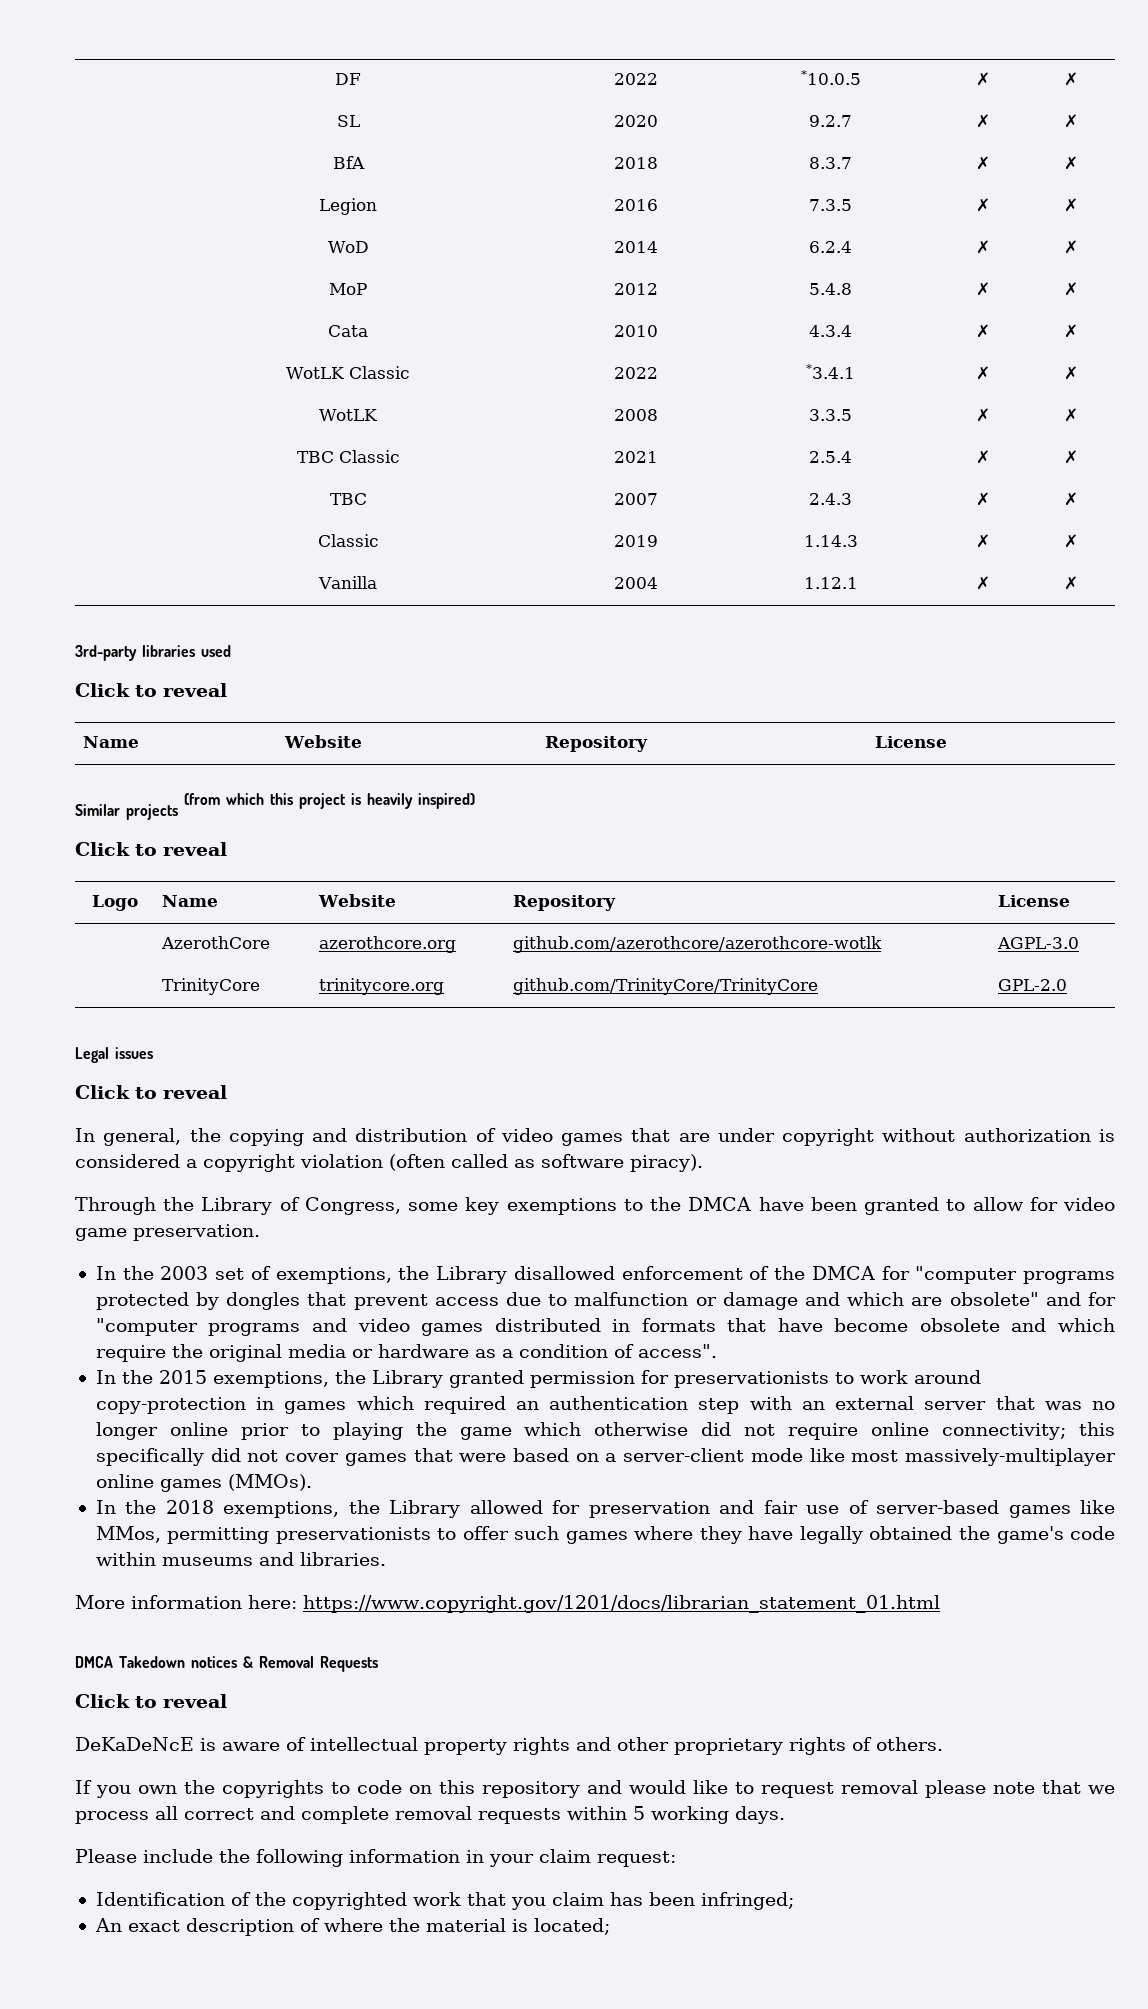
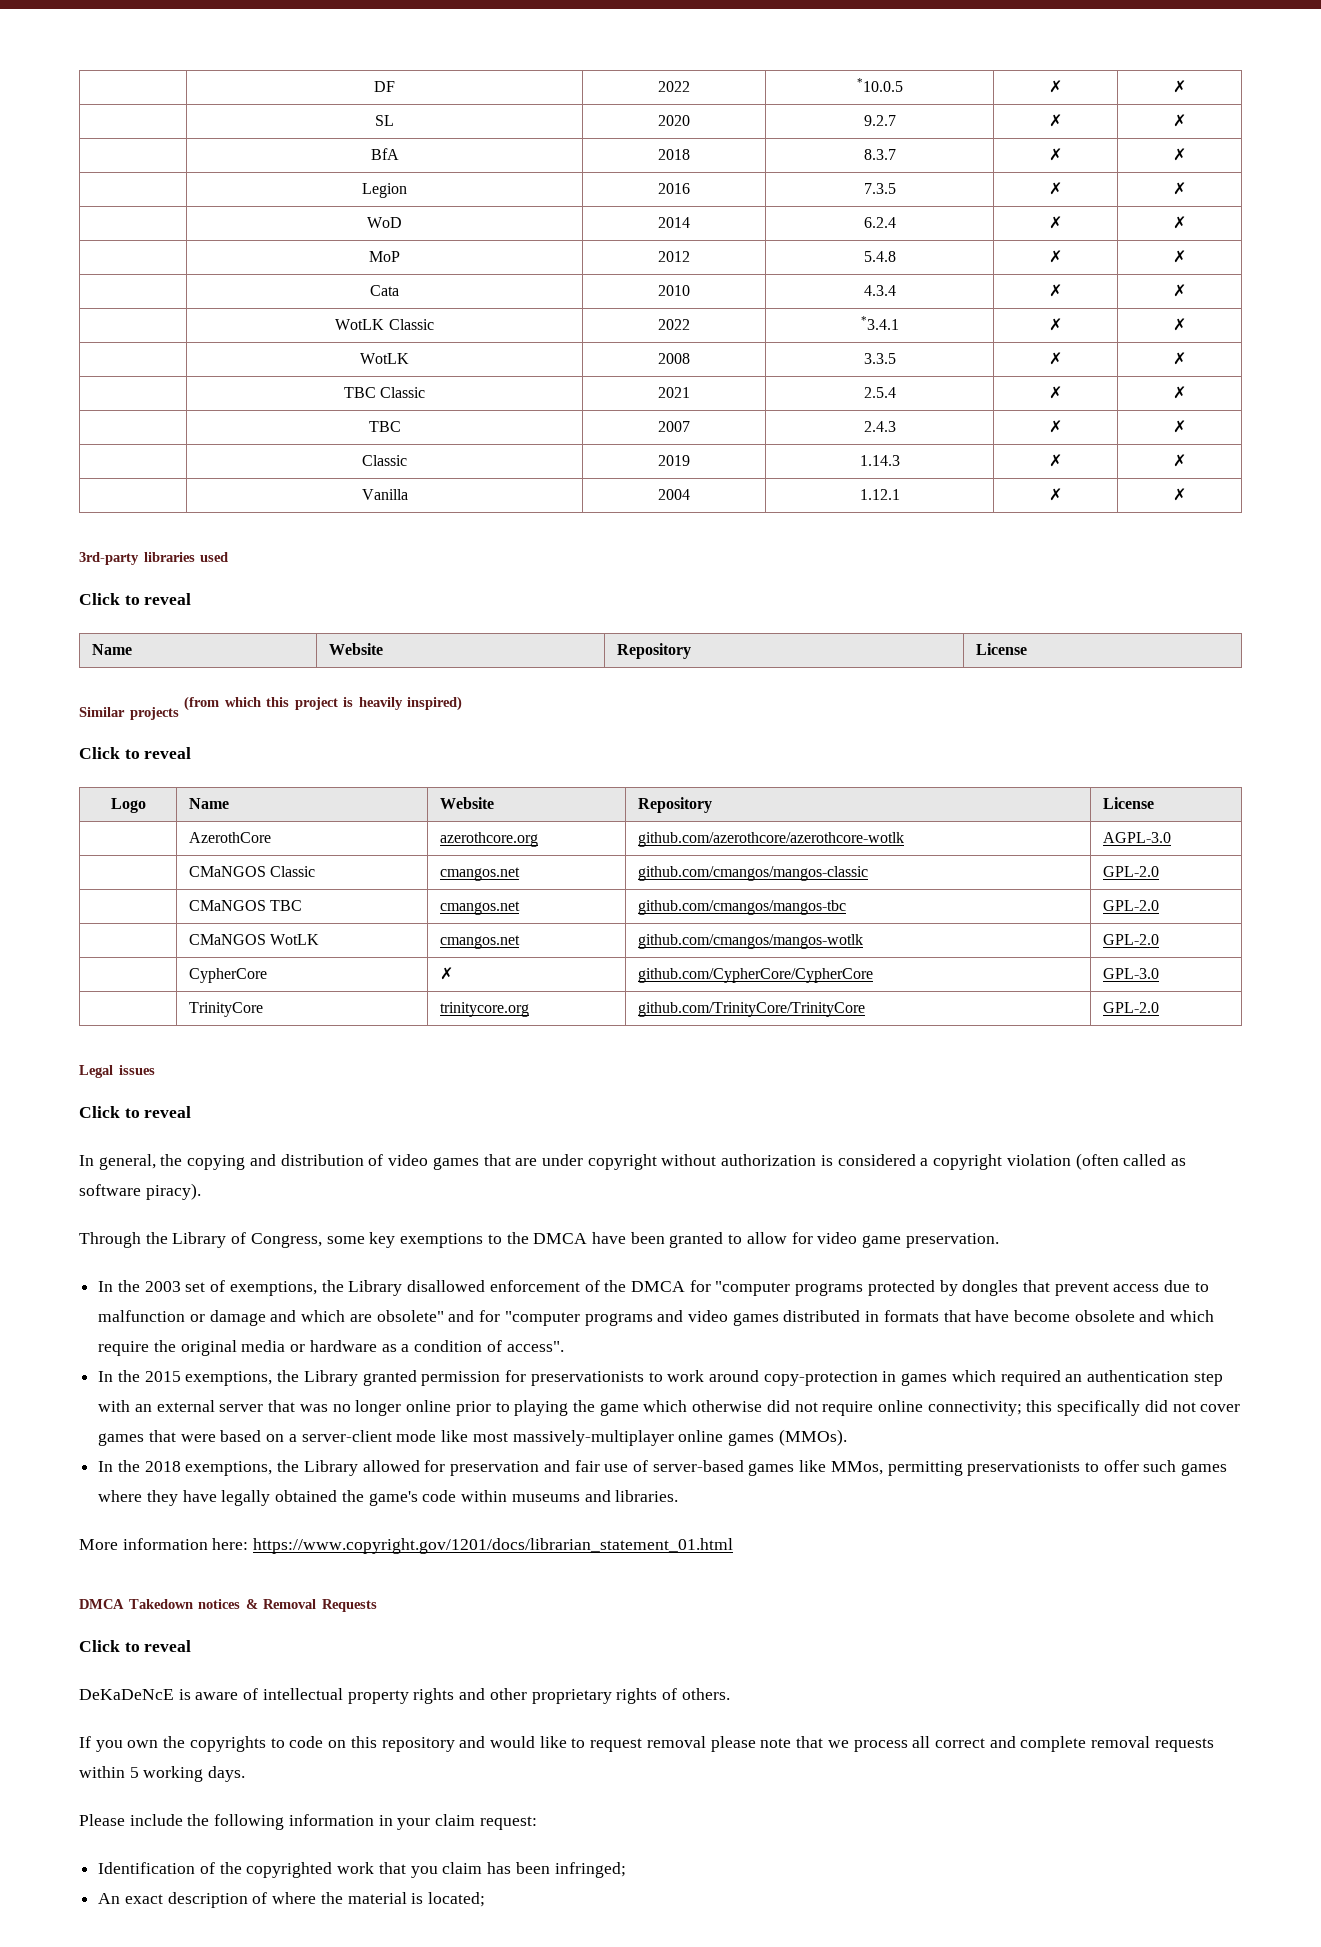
(1079, 943) none -> [188,866,316,877] [439,867,520,881] [637,866,868,881] [1102,866,1159,877] [188,900,303,911] [439,901,520,915] [637,900,846,915] [1102,900,1159,911] [188,934,320,945] [439,935,520,949] [637,934,863,949] [1102,934,1159,945] [188,968,267,983] [439,967,453,980] [637,968,873,983] [1102,968,1159,979] // | CMaNGOS Classic | cmangos.net | github.com/cmangos/mangos-classic | GPL-2.0 // | CMaNGOS TBC | cmangos.net | github.com/cmangos/mangos-tbc | GPL-2.0 // | CMaNGOS WotLK | cmangos.net | github.com/cmangos/mangos-wotlk | GPL-2.0 // | CypherCore | ✗ | github.com/CypherCore/CypherCore | GPL-3.0

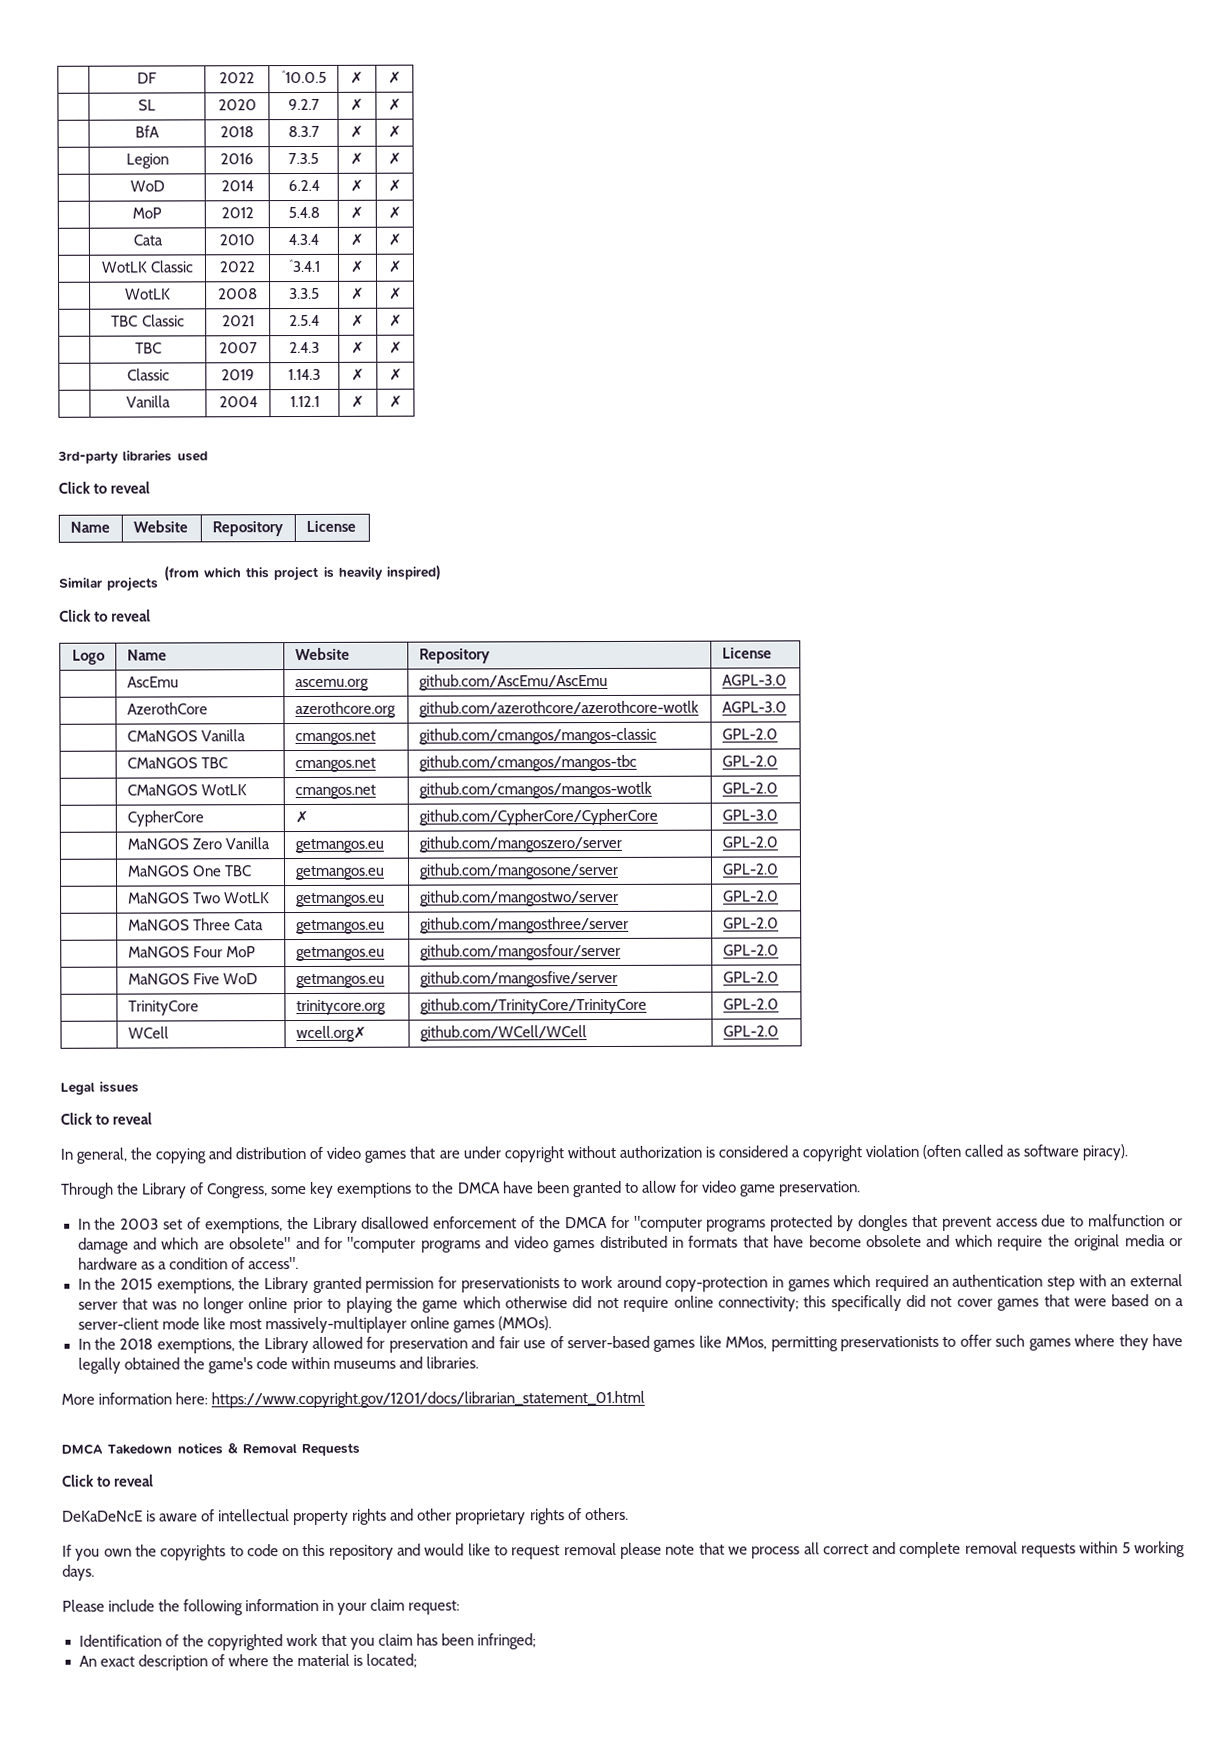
(1154, 803) none -> [126,676,179,688] [294,678,369,692] [418,673,608,691] [721,674,787,686] // | AscEmu | ascemu.org | github.com/AscEmu/AscEmu | AGPL-3.0
[270,866,316,877] Classic -> [200,729,246,742] Vanilla
(1159, 973) none -> [126,837,270,850] [294,838,384,854] [418,835,622,853] [721,836,778,848] [126,865,252,877] [294,865,385,881] [418,862,619,880] [721,863,779,875] [127,892,270,904] [295,892,385,908] [419,889,619,907] [722,890,779,902] [127,918,264,931] [295,919,385,935] [419,916,629,934] [722,917,779,929] [127,946,256,958] [295,946,385,962] [419,943,621,961] [722,944,779,956] [127,973,258,985] [295,973,385,989] [419,970,618,988] [722,971,779,983] // | MaNGOS Zero Vanilla | getmangos.eu | github.com/mangoszero/server | GPL-2.0 // | MaNGOS One TBC | getmangos.eu | github.com/mangosone/server | GPL-2.0 // | MaNGOS Two WotLK | getmangos.eu | github.com/mangostwo/server | GPL-2.0 // | MaNGOS Three Cata | getmangos.eu | github.com/mangosthree/server | GPL-2.0 // | MaNGOS Four MoP | getmangos.eu | github.com/mangosfour/server | GPL-2.0 // | MaNGOS Five WoD | getmangos.eu | github.com/mangosfive/server | GPL-2.0
(1159, 1007) none -> [127,1026,169,1039] [295,1025,367,1043] [419,1025,587,1042] [722,1025,779,1037] // | WCell | wcell.org✗ | github.com/WCell/WCell | GPL-2.0

